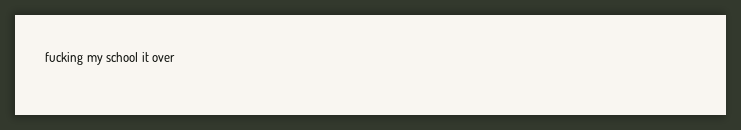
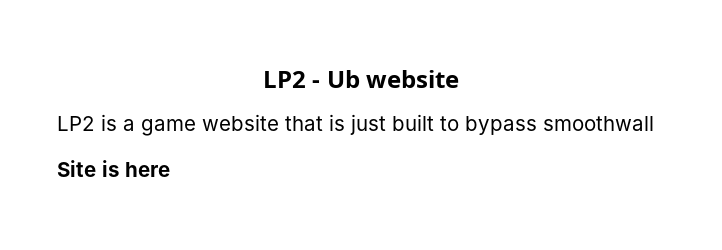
[45,52,176,65] fucking my school it over -> [262,70,460,88] [57,114,654,136] [57,160,170,177] LP2 - Ub website // LP2 is a game website that is just built to bypass smoothwall // Site is here

